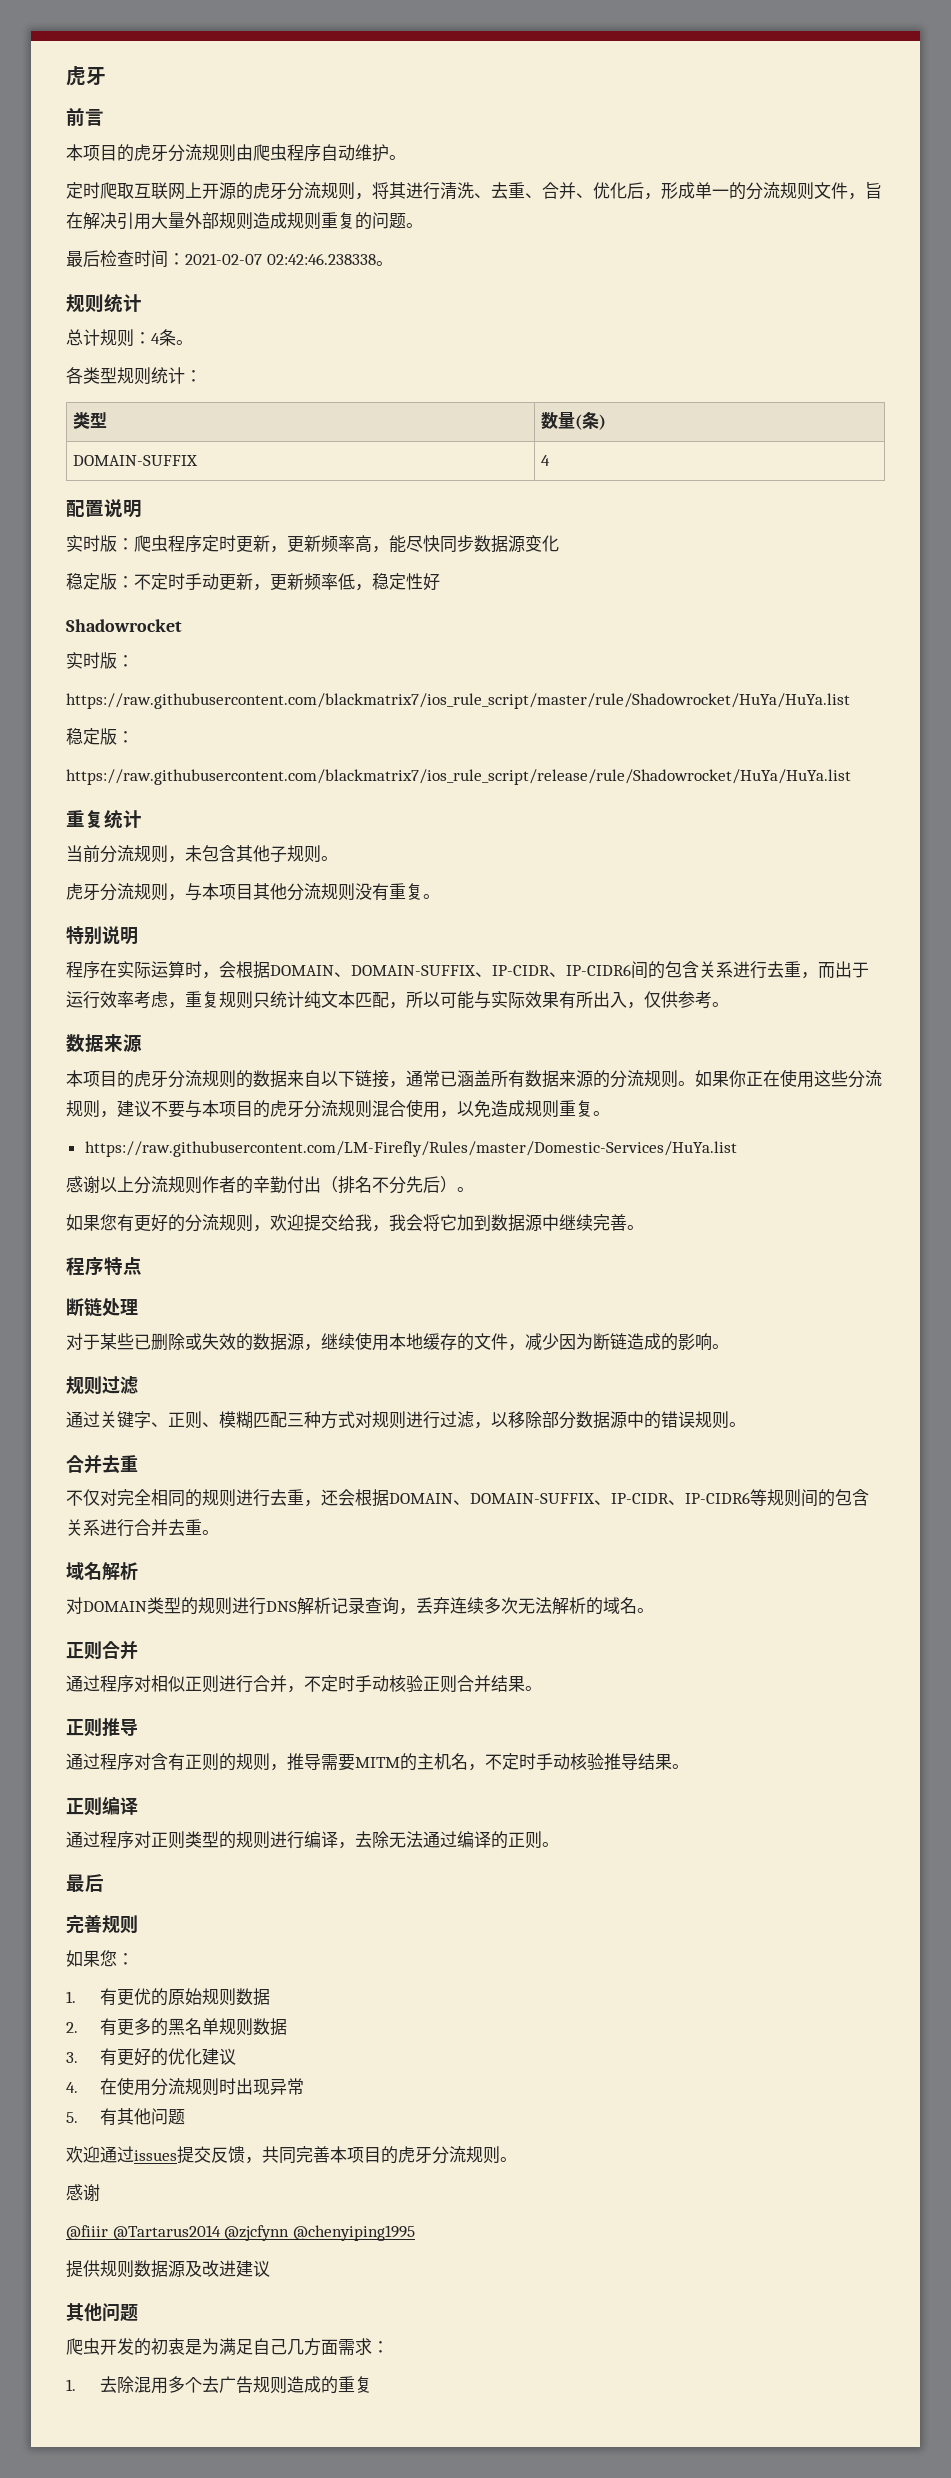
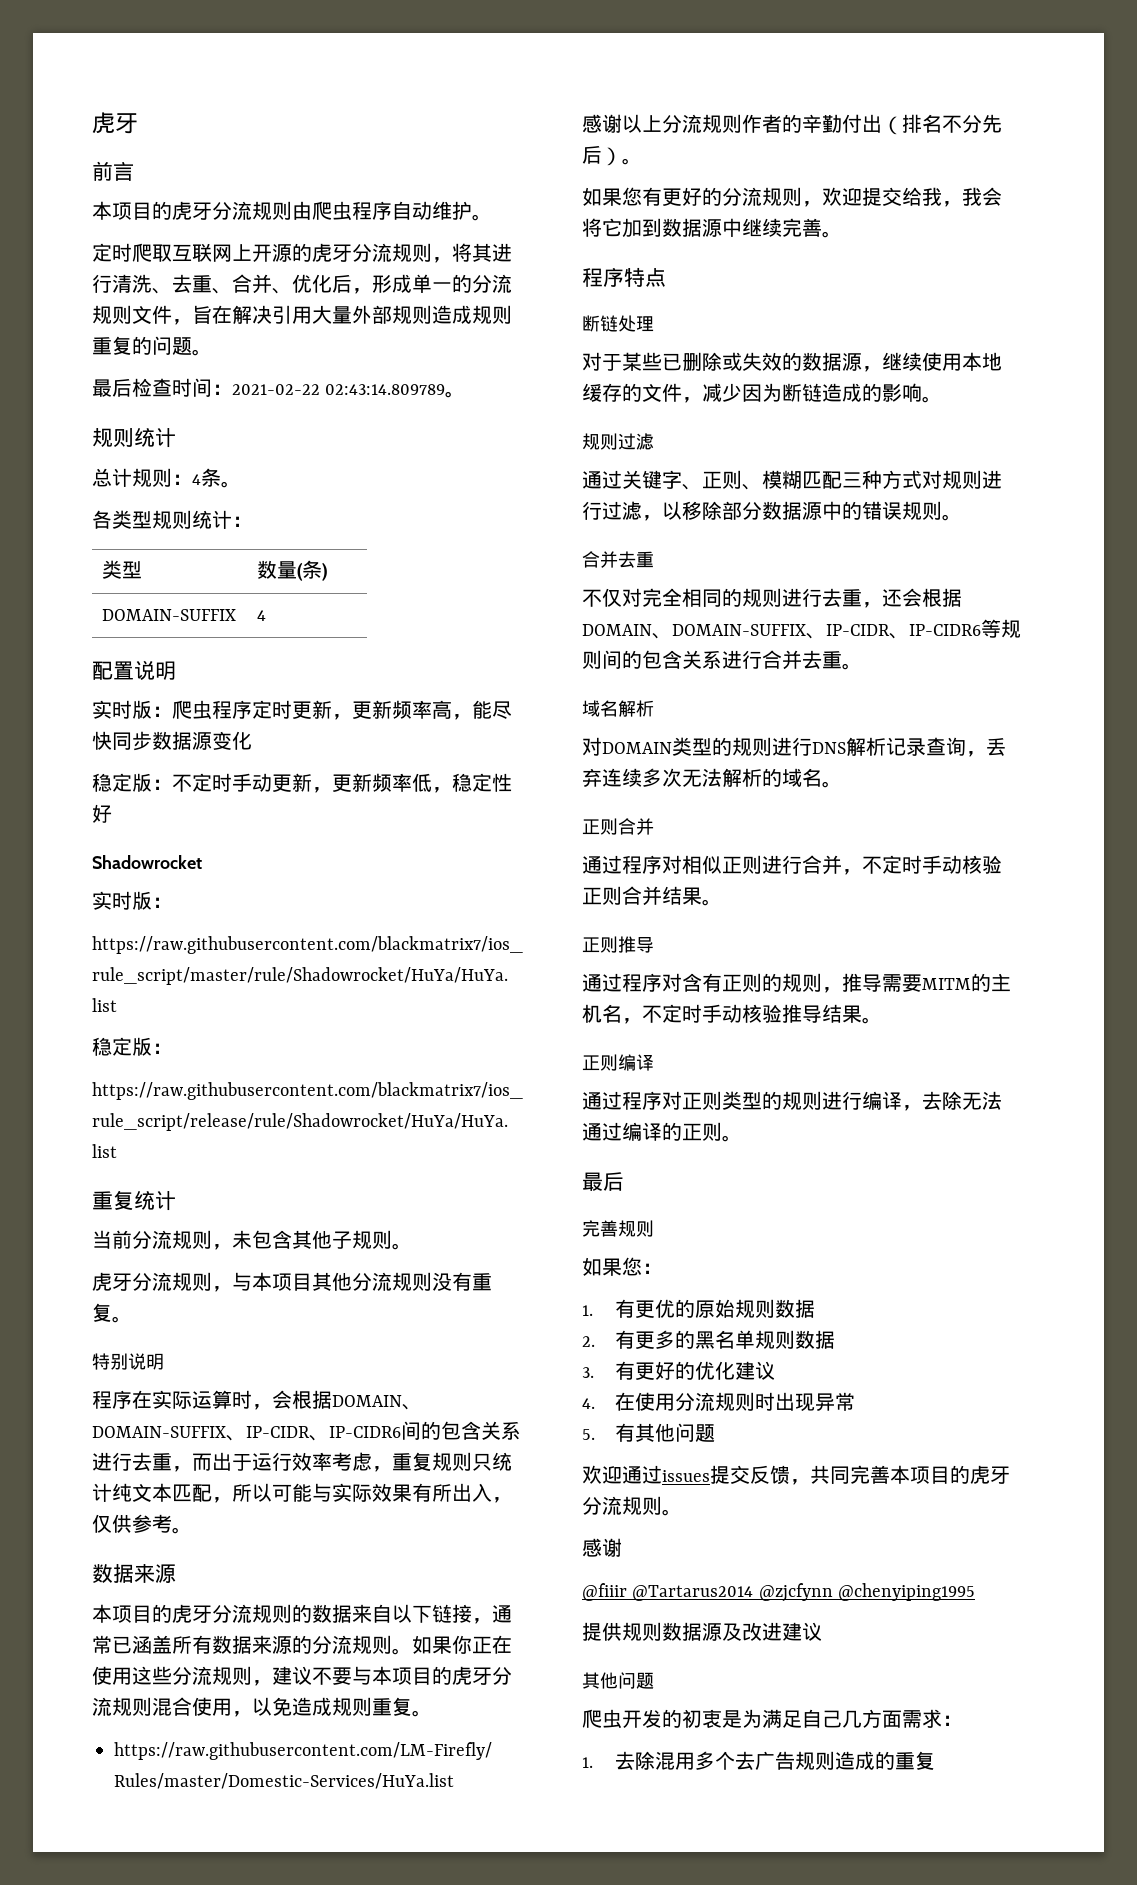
[185,253,376,265] 2021-02-07 02:42:46.238338 -> [232,384,446,395] 2021-02-22 02:43:14.809789

